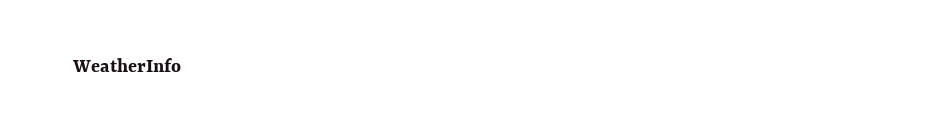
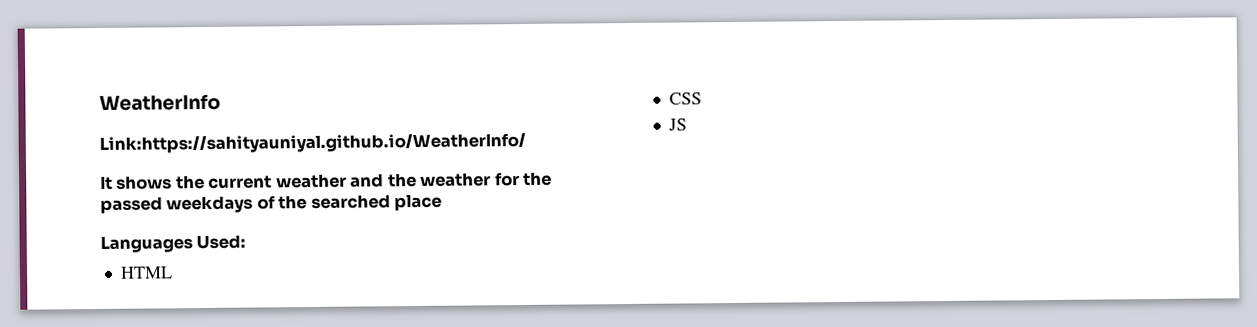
(181, 65) none -> [99,132,526,154] [100,171,553,190] [100,193,443,214] [100,234,247,253] [119,266,173,279] [668,92,702,105] [667,118,687,131] // Link:https://sahityauniyal.github.io/WeatherInfo/ // It shows the current weather and the weather for the passed weekdays of the searched place // Languages Used: // HTML // CSS // JS

